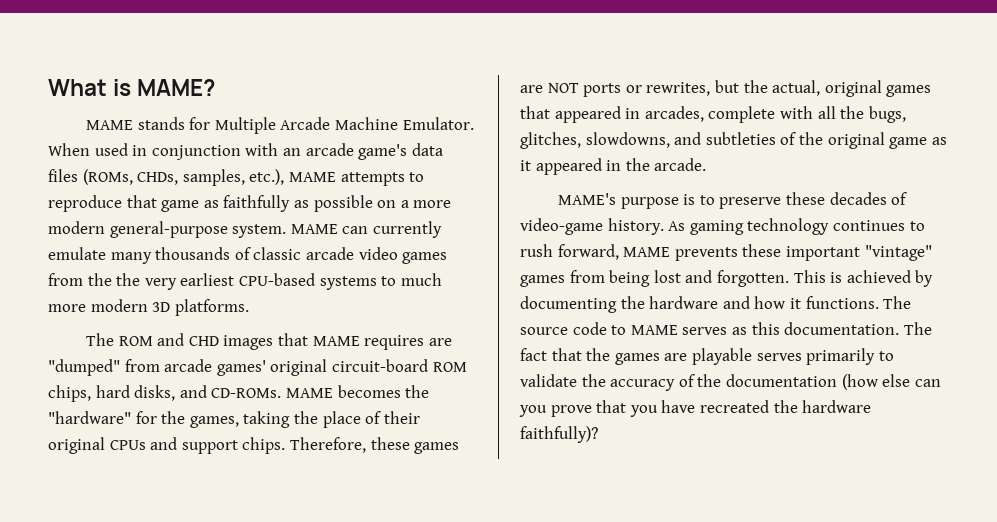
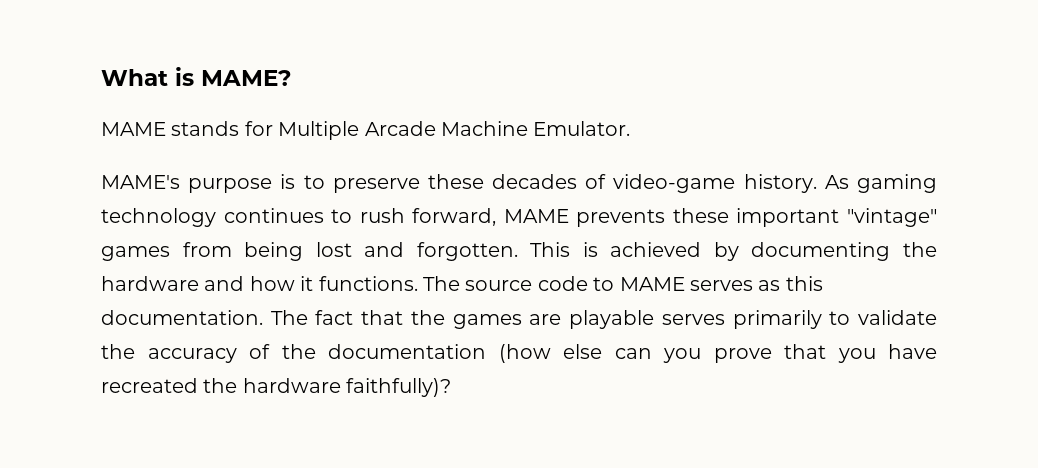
[48,143,443,160] [48,169,425,186] [48,195,452,212] [48,221,442,238] [48,247,448,264] [48,273,442,290] [48,299,249,316] [86,333,452,350] [48,359,467,376] [48,385,430,402] [48,411,420,428] [48,437,460,454] [520,80,932,97] [520,106,906,123] [520,132,947,149] [520,158,707,175] When used in conjunction with an arcade game's data files (ROMs, CHDs, samples, etc.), MAME attempts to reproduce that game as faithfully as possible on a more modern general-purpose system. MAME can currently emulate many thousands of classic arcade video games from the the very earliest CPU-based systems to much more modern 3D platforms. // The ROM and CHD images that MAME requires are "dumped" from arcade games' original circuit-board ROM chips, hard disks, and CD-ROMs. MAME becomes the "hardware" for the games, taking the place of their original CPUs and support chips. Therefore, these games are NOT ports or rewrites, but the actual, original games that appeared in arcades, complete with all the bugs, glitches, slowdowns, and subtleties of the original game as it appeared in the arcade. -> (631, 128) none

